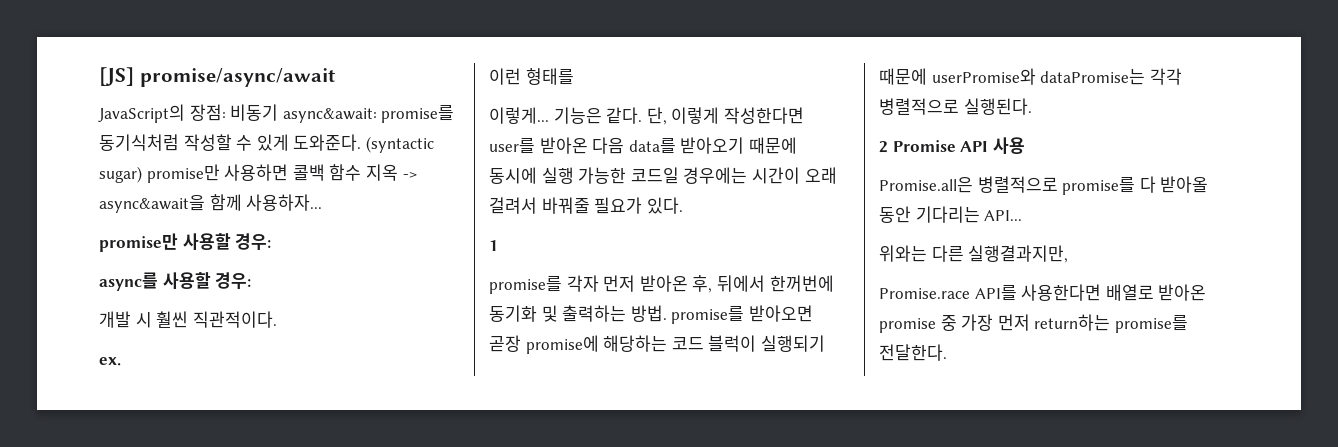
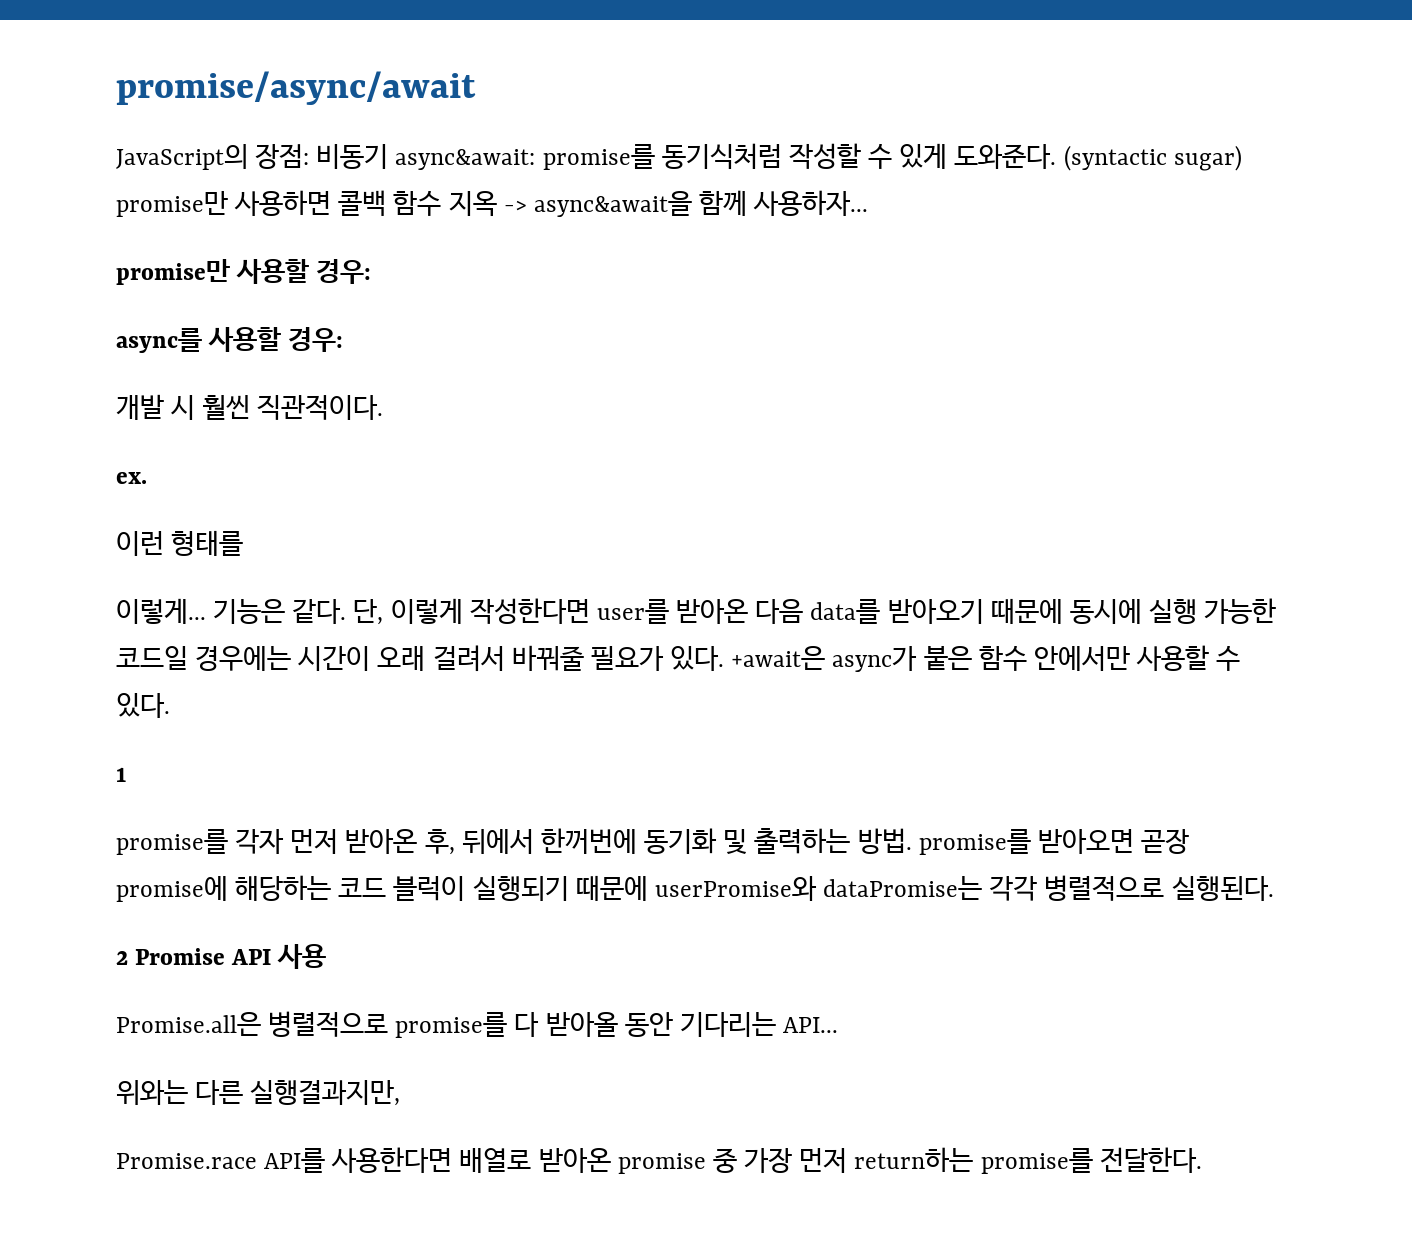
[99,67,134,86] [JS] -> (116, 88) none
(683, 205) none -> [731,645,1241,672] [116,693,170,718] +await은 async가 붙은 함수 안에서만 사용할 수 있다.

